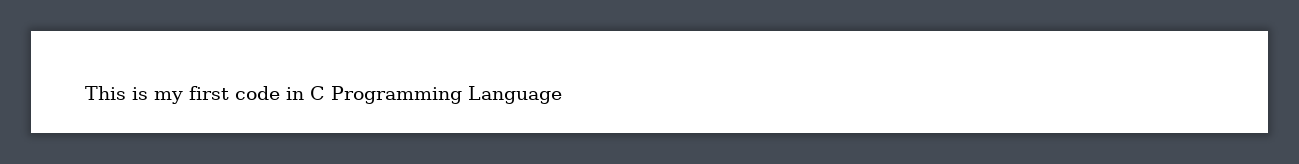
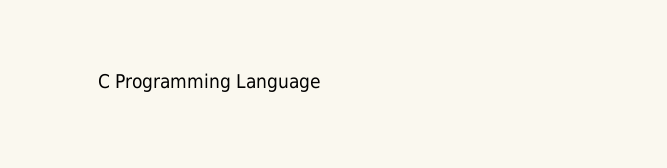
[85,86,304,104] This is my first code in -> (98, 81) none

